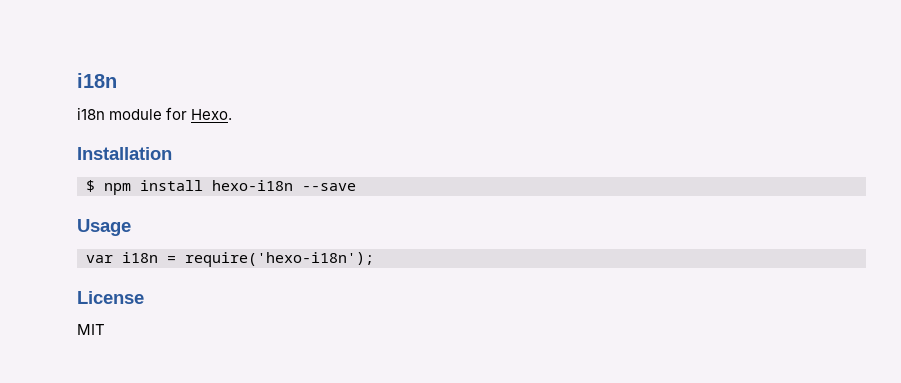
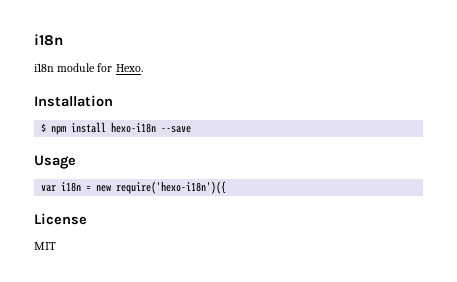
[185,252,374,267] require('hexo-i18n'); -> [96,181,227,194] new require('hexo-i18n')({

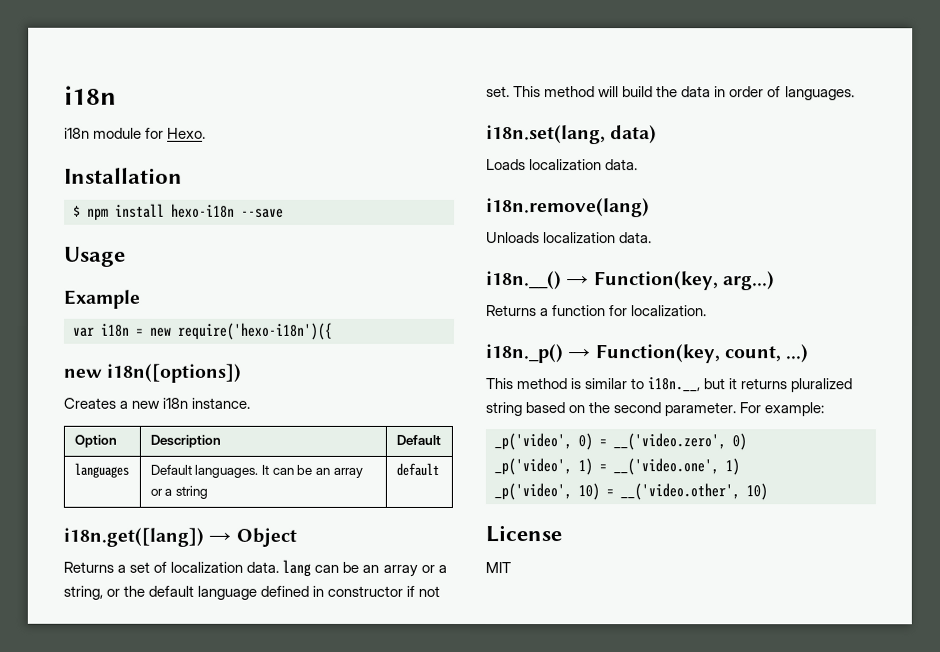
(76, 162) none -> [64,289,141,309] // Example
(227, 187) none -> [63,363,242,383] [63,397,251,409] [73,434,117,448] [149,434,221,448] [395,434,441,445] [73,462,129,478] [149,464,363,478] [149,485,209,499] [395,462,439,476] [63,527,297,547] [63,559,447,577] [63,585,441,600] [486,86,855,101] [486,125,658,145] [486,159,639,171] [486,198,650,218] [486,232,653,244] [486,271,775,291] [486,305,708,317] [485,344,809,364] [485,377,853,393] [485,402,825,417] [494,433,747,451] [494,458,740,476] [494,483,768,501] // new i18n([options]) // Creates a new i18n instance. // Option | Description | Default // languages | Default languages. It can be an array or a string | default // i18n.get([lang]) → Object // Returns a set of localization data. lang can be an array or a string, or the default language defined in constructor if not set. This method will build the data in order of languages. // i18n.set(lang, data) // Loads localization data. // i18n.remove(lang) // Unloads localization data. // i18n.__() → Function(key, arg...) // Returns a function for localization. // i18n._p() → Function(key, count, ...) // This method is similar to i18n.__, but it returns pluralized string based on the second parameter. For example: // _p('video', 0) = __('video.zero', 0) // _p('video', 1) = __('video.one', 1) // _p('video', 10) = __('video.other', 10)

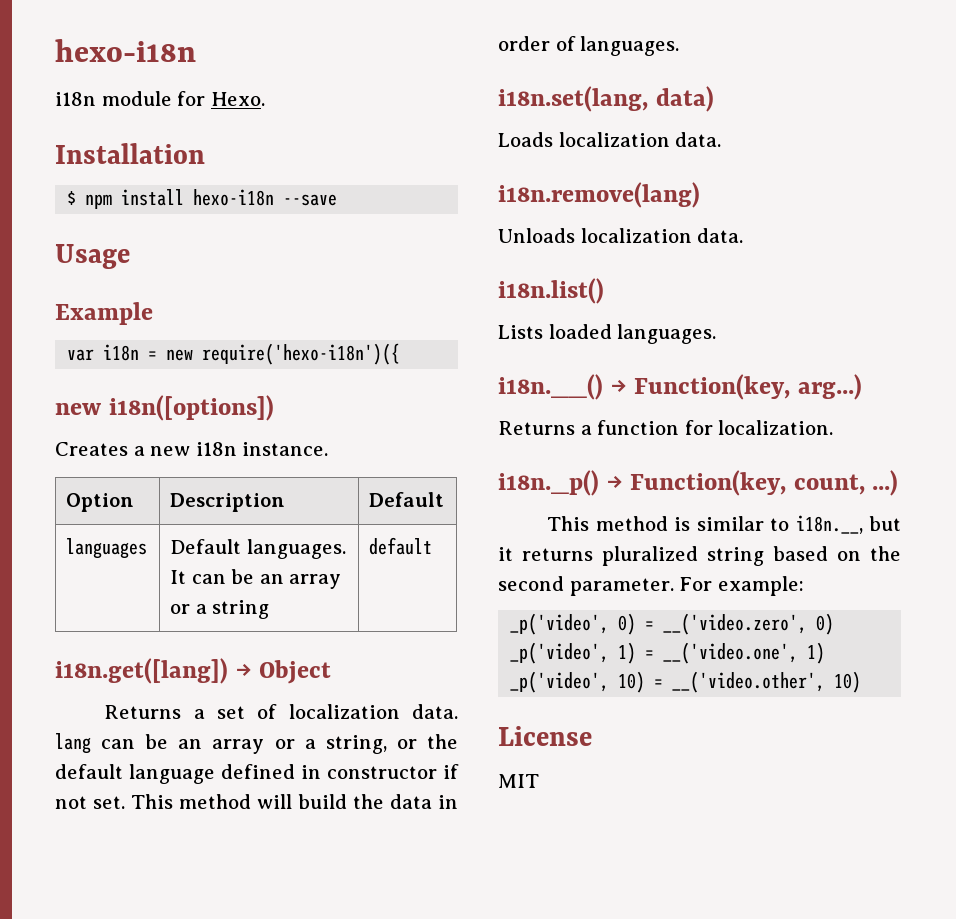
[64,85,117,105] i18n -> [55,39,196,62] hexo-i18n
(653, 238) none -> [498,278,604,304] [498,324,717,344] // i18n.list() // Lists loaded languages.

